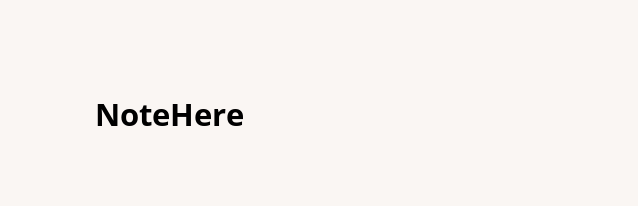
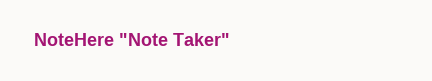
(244, 115) none -> [119,33,230,46] "Note Taker"

